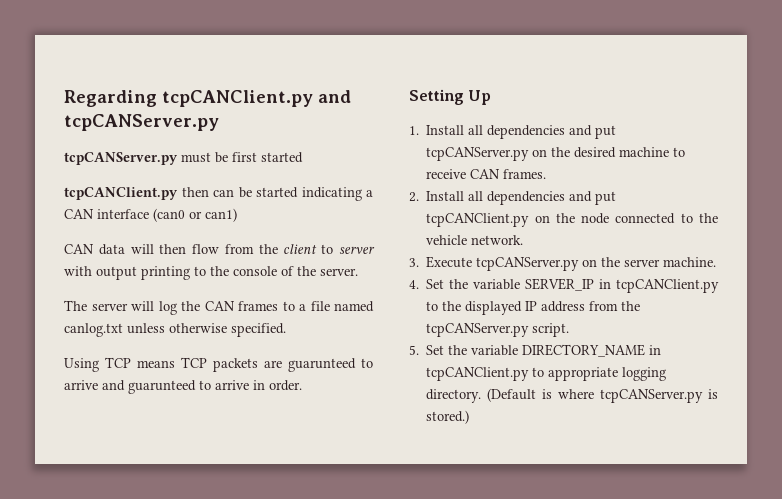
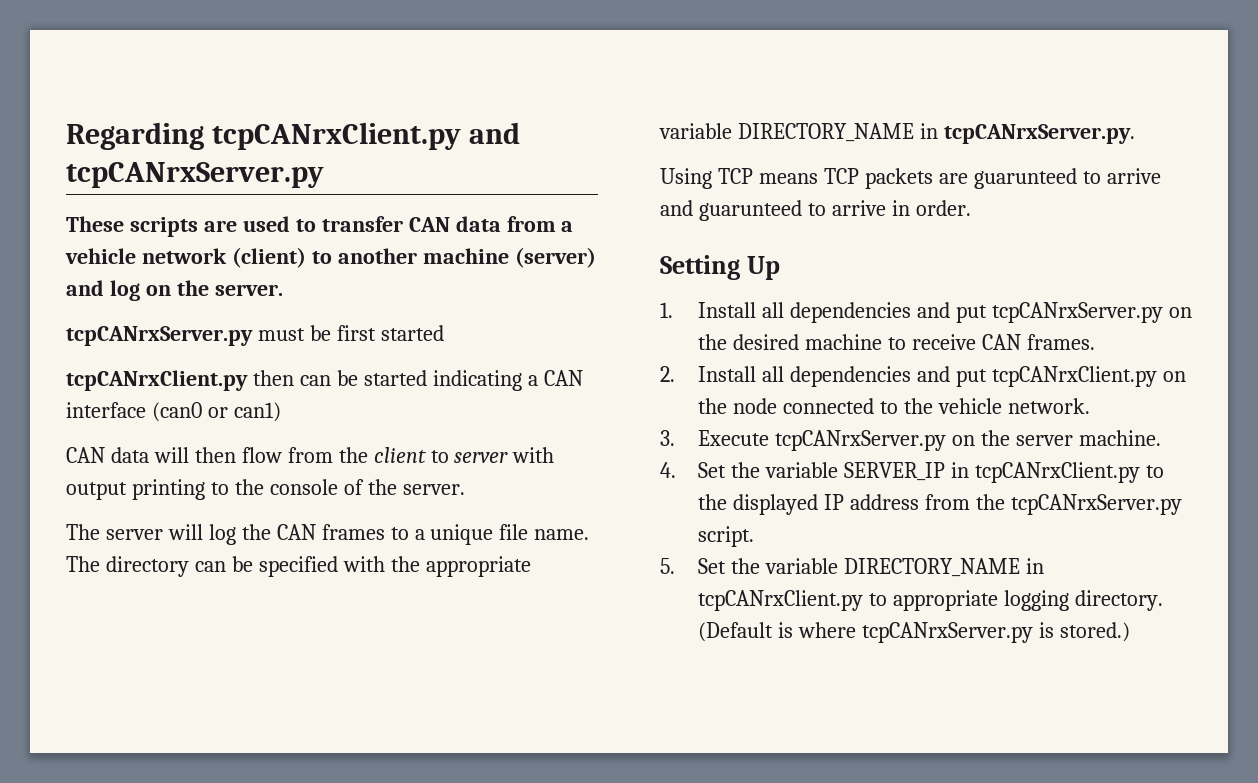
[162,90,351,107] [64,114,219,131] [64,152,178,165] tcpCANClient.py and tcpCANServer.py // tcpCANServer.py -> [211,122,520,150] [66,162,324,188] [66,216,574,237] [65,247,596,268] [66,280,283,301] [66,326,253,346] tcpCANrxClient.py and tcpCANrxServer.py // These scripts are used to transfer CAN data from a vehicle network (client) to another machine (server) and log on the server. // tcpCANrxServer.py
[64,187,178,200] tcpCANClient.py -> [66,370,248,391] tcpCANrxClient.py
[310,301,374,312] [64,323,286,337] file named canlog.txt unless otherwise specified. -> [430,524,590,545] [66,556,531,577] [659,123,1135,144] unique file name. The directory can be specified with the appropriate variable DIRECTORY_NAME in tcpCANrxServer.py.
[426,147,530,161] tcpCANServer.py -> [991,302,1163,323] tcpCANrxServer.py
[426,213,530,227] tcpCANClient.py -> [991,366,1157,387] tcpCANrxClient.py
[476,257,580,271] tcpCANServer.py -> [775,430,947,451] tcpCANrxServer.py
[616,279,719,293] tcpCANClient.py -> [974,462,1140,483] tcpCANrxClient.py
[426,323,530,337] tcpCANServer.py -> [1010,494,1182,515] tcpCANrxServer.py
[426,367,530,381] tcpCANClient.py -> [698,590,864,611] tcpCANrxClient.py
[600,389,704,403] tcpCANServer.py -> [862,622,1034,643] tcpCANrxServer.py

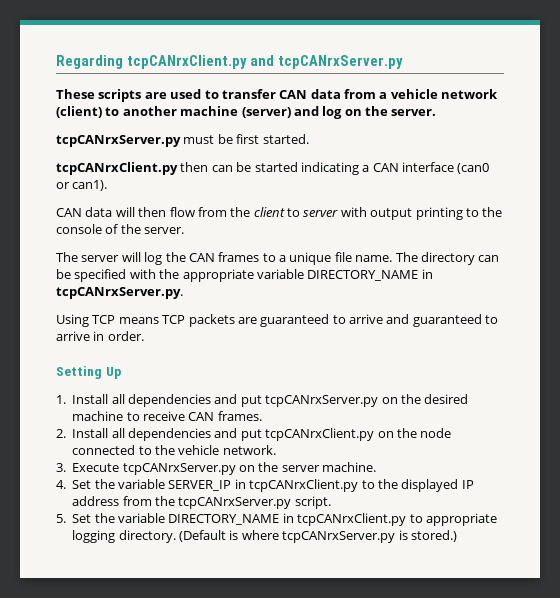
[380,325,444,341] started -> [262,134,309,144] started.
[233,402,281,422] can1) -> [72,180,108,191] can1).
[973,168,1077,189] guarunteed -> [260,314,330,327] guaranteed
[698,200,802,221] guarunteed -> [412,314,482,327] guaranteed

